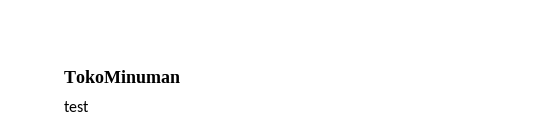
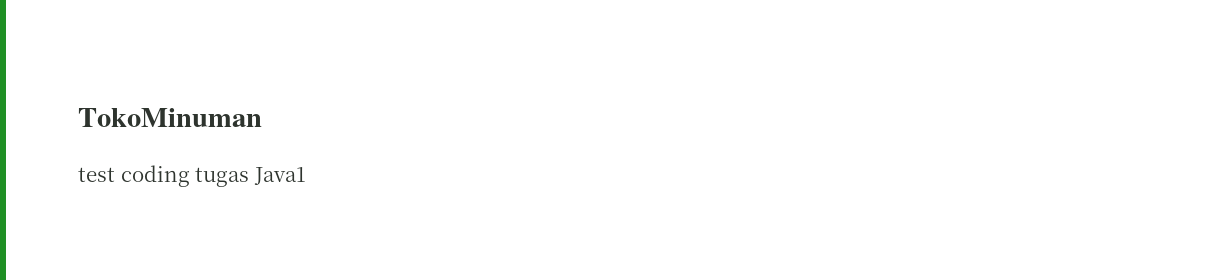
(89, 106) none -> [120,165,306,187] coding tugas Java1

